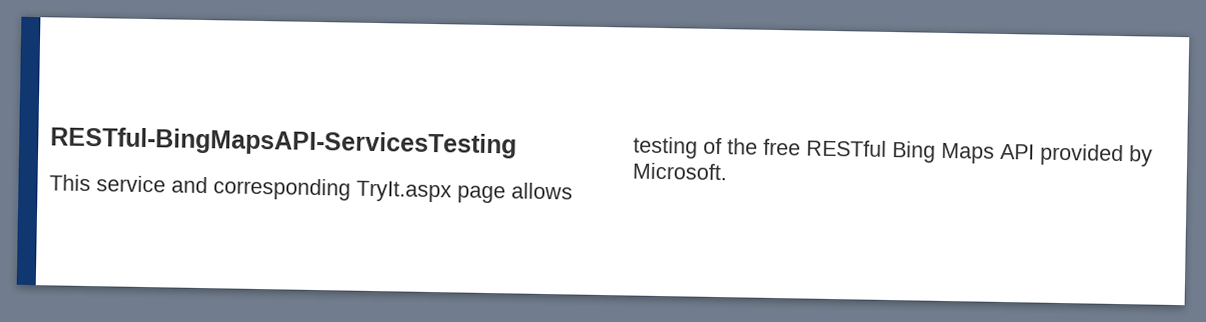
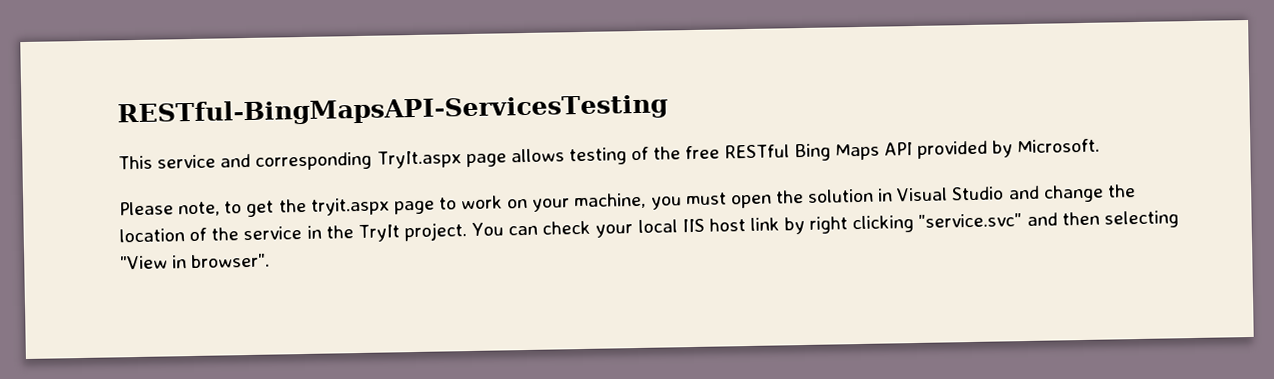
(727, 171) none -> [119,184,1136,218] [119,210,1179,243] [120,253,271,270] // Please note, to get the tryit.aspx page to work on your machine, you must open the solution in Visual Studio and change the location of the service in the TryIt project. You can check your local IIS host link by right clicking "service.svc" and then selecting "View in browser".

